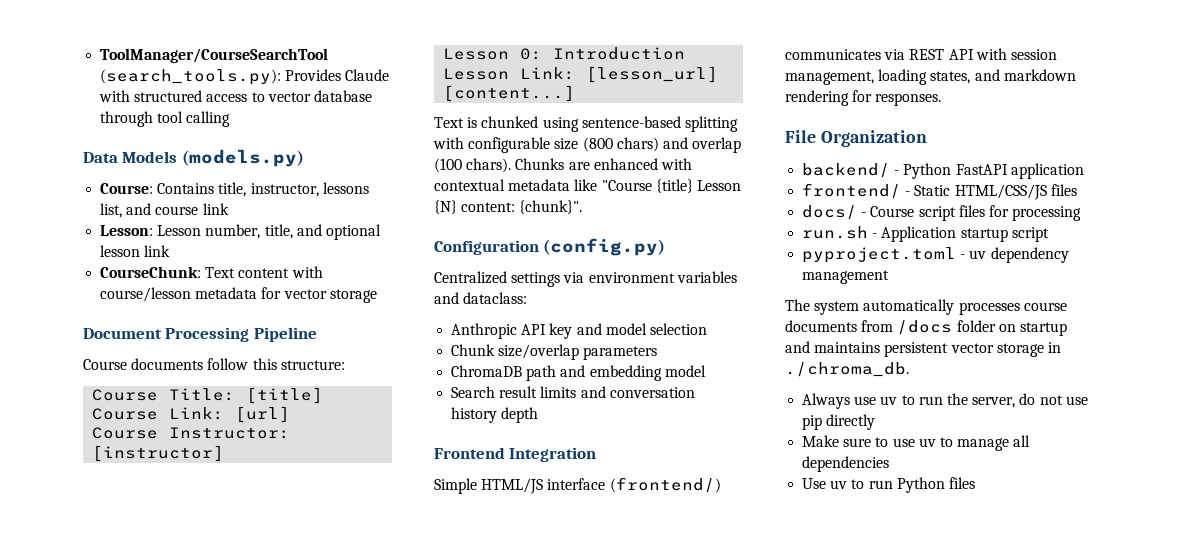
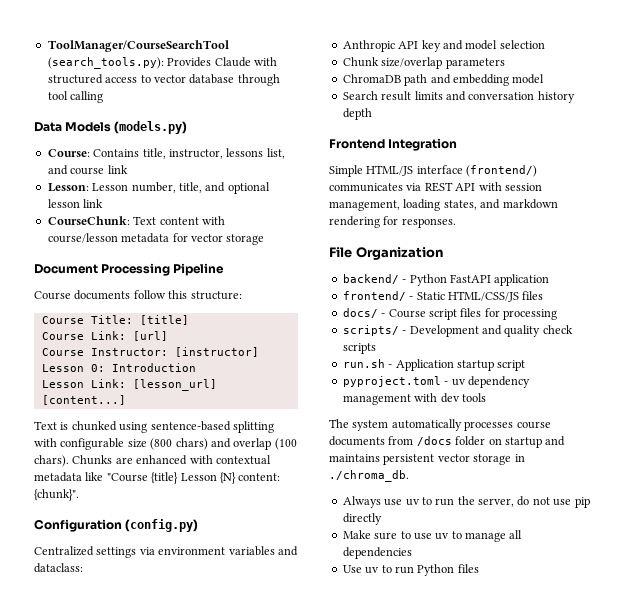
(1082, 213) none -> [342,325,573,337] [342,343,376,354] // scripts/ - Development and quality check scripts
(890, 277) none -> [414,393,486,403] with dev tools

